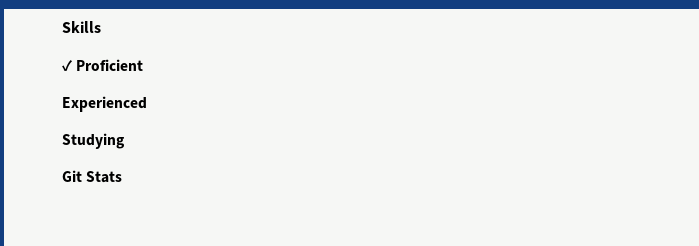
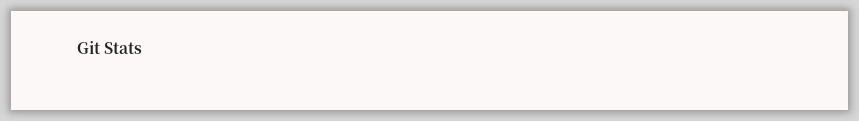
[62,21,101,33] [62,59,144,71] [62,96,147,112] [62,133,125,149] Skills // ✓ Proficient // Experienced // Studying // -> (77, 47) none

